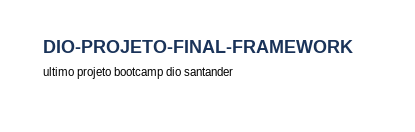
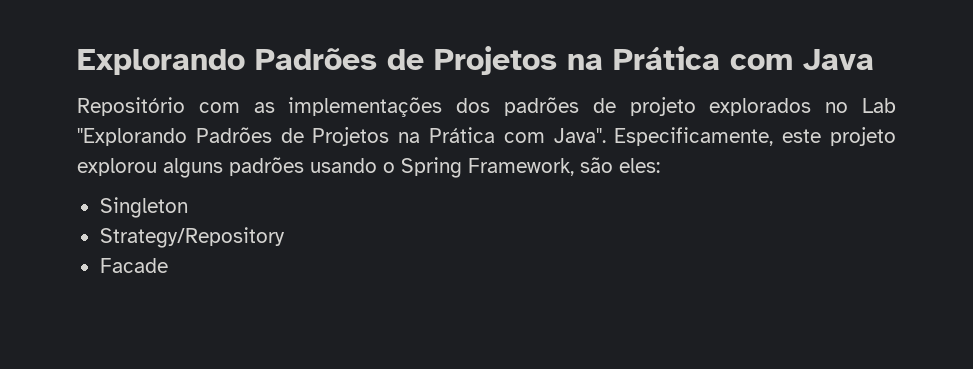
[43,40,353,53] [43,67,234,79] DIO-PROJETO-FINAL-FRAMEWORK // ultimo projeto bootcamp dio santander -> [77,46,874,75] [77,97,896,117] [77,127,896,146] [77,157,660,178] [99,197,188,218] [99,227,285,248] [99,258,168,273] Explorando Padrões de Projetos na Prática com Java // Repositório com as implementações dos padrões de projeto explorados no Lab "Explorando Padrões de Projetos na Prática com Java". Especificamente, este projeto explorou alguns padrões usando o Spring Framework, são eles: // Singleton // Strategy/Repository // Facade

